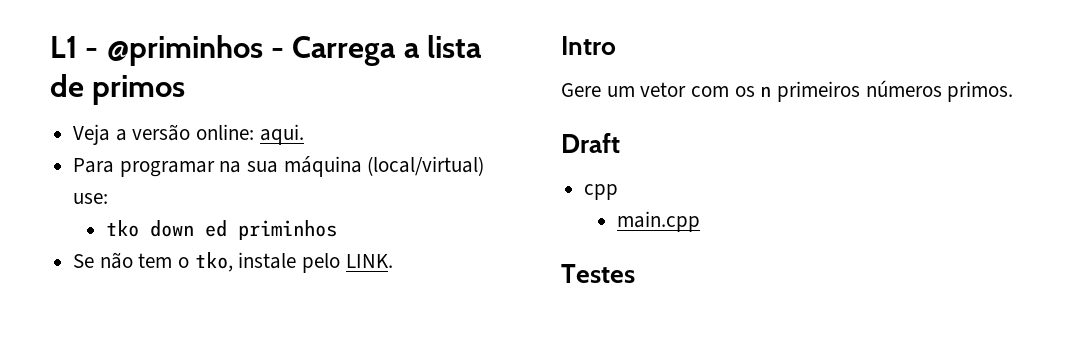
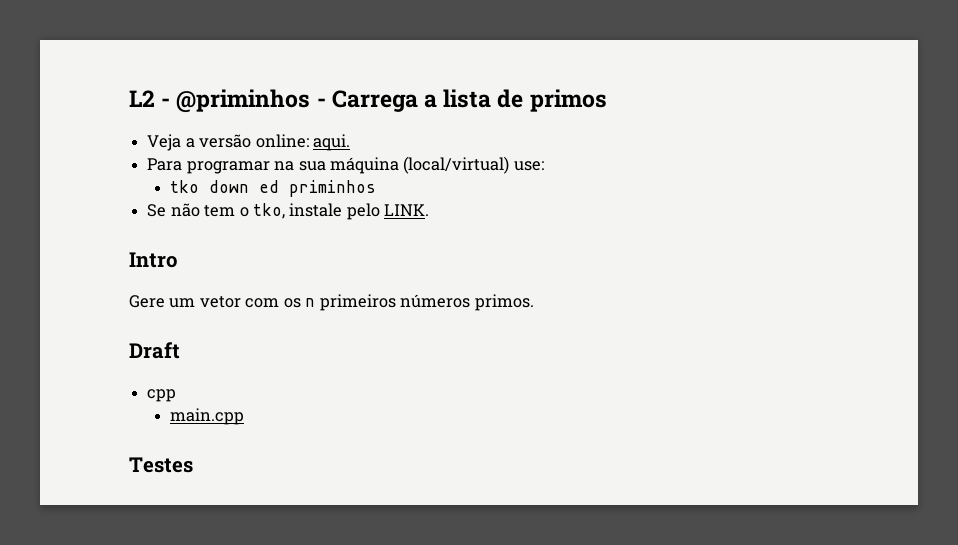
[50,36,77,58] L1 -> [129,90,155,107] L2

